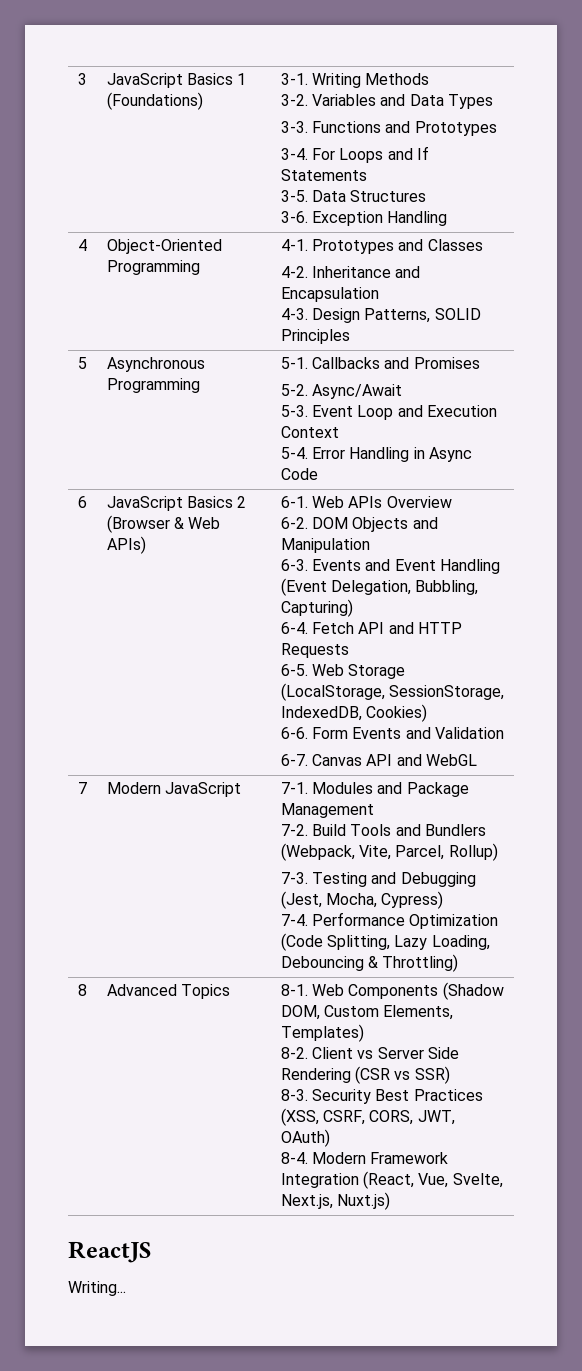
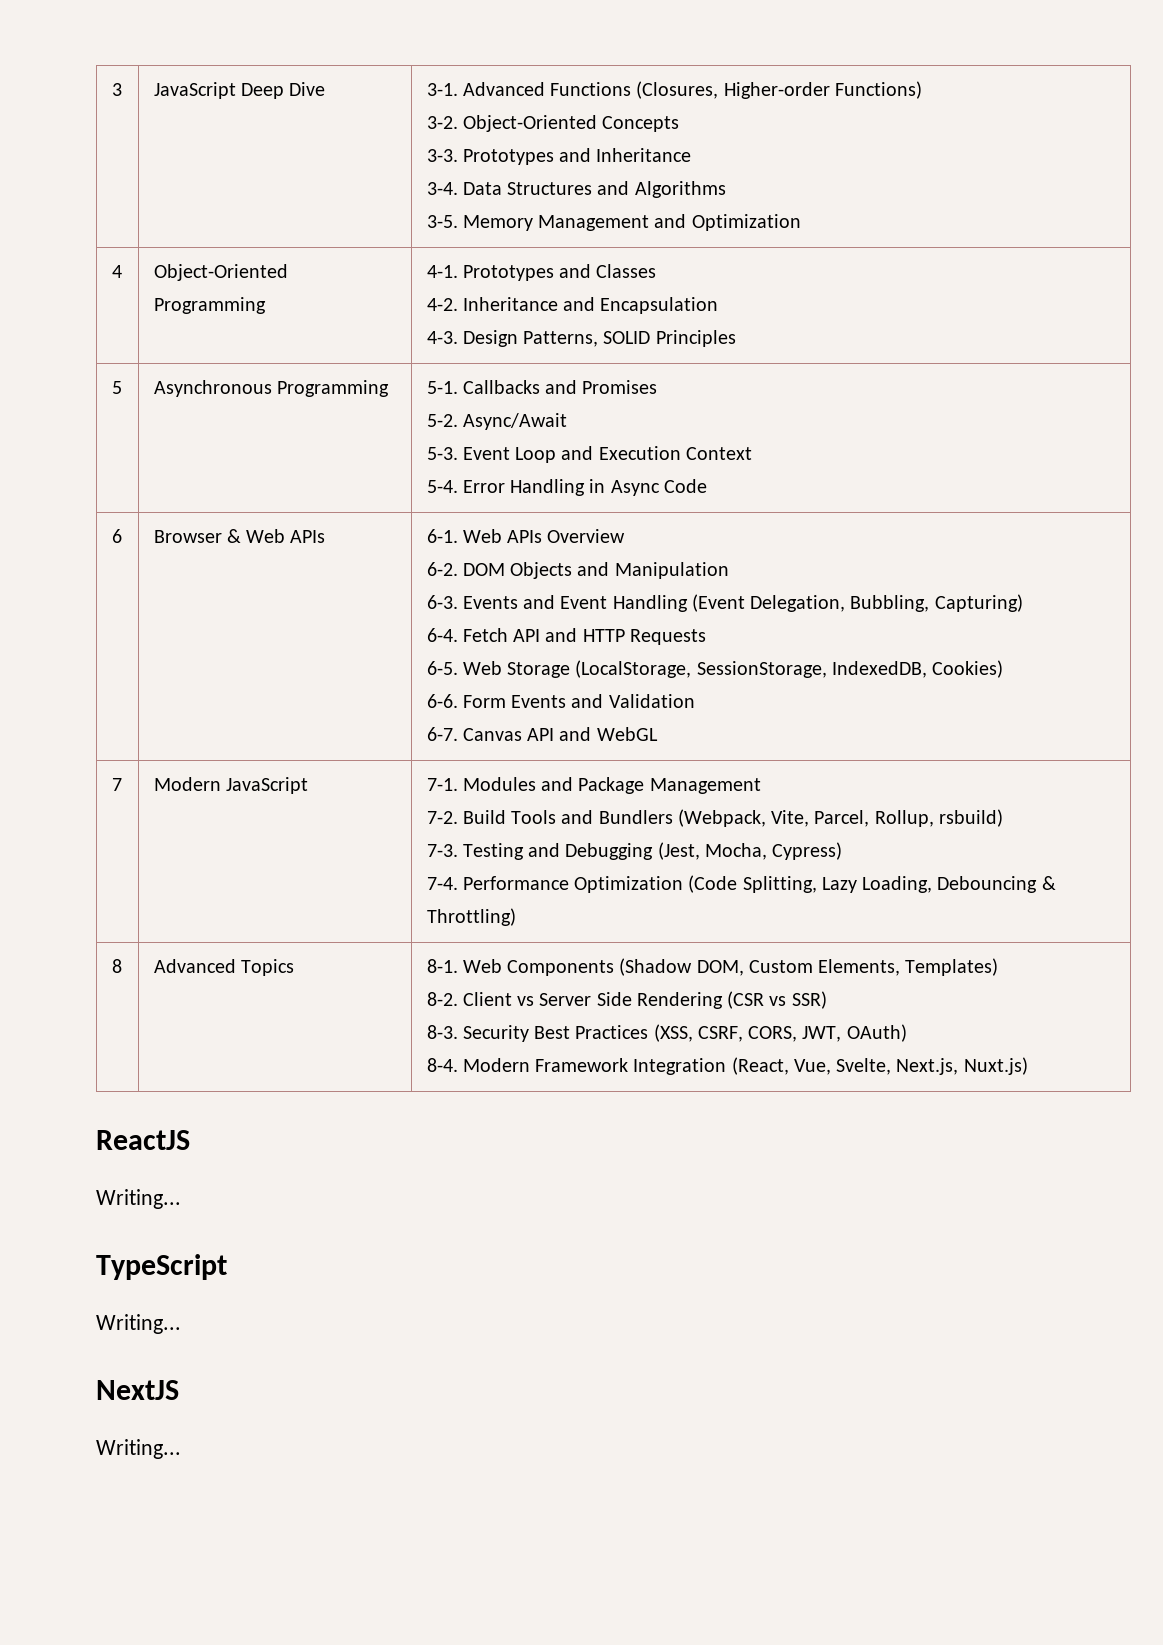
[187,73,247,85] [106,92,203,110] [280,73,430,88] [280,94,494,109] [280,121,497,136] [280,146,430,163] [280,169,367,181] [280,190,427,202] [280,211,448,226] Basics 1 (Foundations) | 3-1. Writing Methods // 3-2. Variables and Data Types // 3-3. Functions and Prototypes // 3-4. For Loops and If Statements // 3-5. Data Structures // 3-6. Exception Handling -> [240,82,326,99] [426,81,922,99] [426,115,680,132] [426,148,692,165] [426,181,726,198] [426,214,801,231] Deep Dive | 3-1. Advanced Functions (Closures, Higher-order Functions) // 3-2. Object-Oriented Concepts // 3-3. Prototypes and Inheritance // 3-4. Data Structures and Algorithms // 3-5. Memory Management and Optimization
[106,496,247,511] [106,515,170,533] JavaScript Basics 2 (Browser -> [153,530,222,543] Browser
[106,536,146,554] APIs) -> [290,530,326,543] APIs
[448,843,498,861] Rollup) -> [874,809,1003,827] Rollup, rsbuild)
(126, 1288) none -> [96,1254,227,1280] [96,1314,181,1334] [96,1380,179,1400] [96,1439,181,1459] // TypeScript // Writing... // NextJS // Writing...

